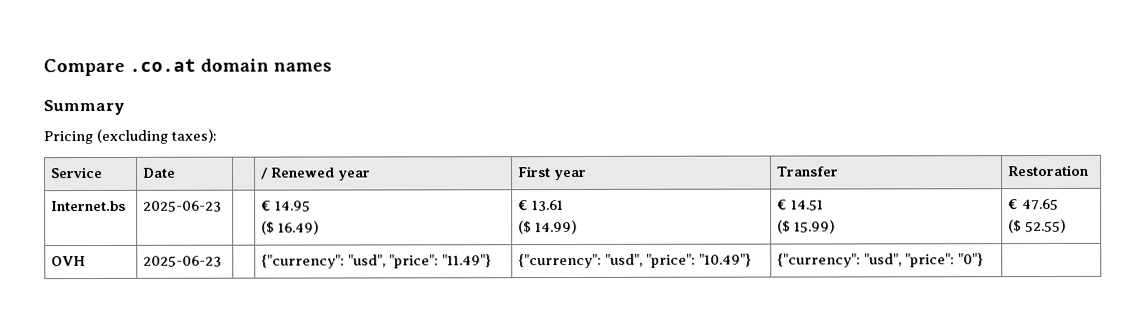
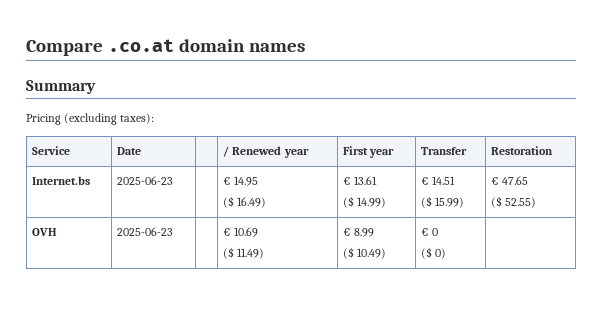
[261,254,493,269] [518,253,753,269] [777,253,985,268] {"currency": "usd", "price": "11.49"} | {"currency": "usd", "price": "10.49"} | {"currency": "usd", "price": "0"} -> [223,227,259,237] [223,247,265,259] [343,228,375,237] [343,247,387,259] [421,228,439,236] [421,247,447,259] € 10.69 // ($ 11.49) | € 8.99 // ($ 10.49) | € 0 // ($ 0)

